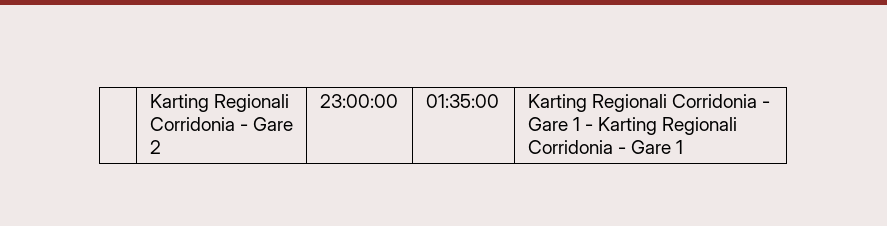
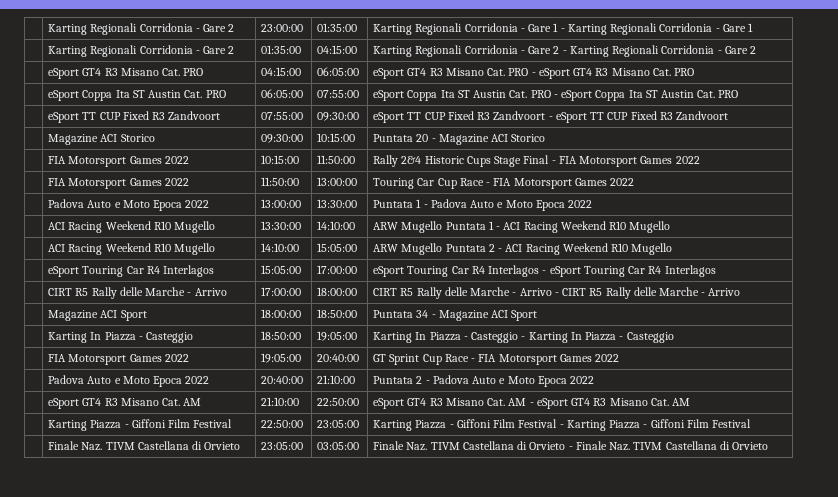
(684, 147) none -> [48,45,235,57] [261,45,302,54] [317,45,358,54] [373,45,757,57] [48,68,204,79] [261,67,302,76] [317,67,360,76] [373,68,695,79] [48,90,226,101] [261,89,304,98] [317,90,360,98] [373,90,739,101] [48,111,221,123] [261,112,304,120] [317,112,360,121] [373,111,729,123] [48,134,155,145] [261,134,304,143] [317,133,356,142] [373,134,546,145] [48,156,189,167] [261,155,300,164] [317,155,356,164] [373,155,700,167] [48,178,189,189] [261,177,300,186] [317,177,358,186] [373,178,635,189] [48,199,210,211] [261,199,302,208] [317,199,358,208] [373,199,593,211] [48,221,216,233] [261,221,302,230] [317,221,356,230] [373,221,671,233] [48,243,216,255] [261,243,300,252] [317,243,358,252] [373,243,673,255] [48,265,215,277] [261,265,302,274] [317,265,358,274] [373,265,716,277] [48,287,227,299] [261,287,302,296] [317,287,358,296] [373,287,741,299] [48,310,147,321] [261,309,302,318] [317,309,358,318] [373,310,538,321] [48,332,194,343] [261,331,302,340] [317,331,358,341] [373,332,674,343] [48,354,189,365] [261,353,302,363] [317,354,360,362] [373,354,620,365] [48,375,210,387] [261,376,304,384] [317,375,356,384] [373,375,595,387] [48,398,202,409] [261,397,300,406] [317,398,360,406] [373,398,691,409] [48,419,233,431] [261,420,304,428] [317,420,360,428] [373,419,752,431] [48,441,241,451] [261,442,304,450] [317,442,360,450] [373,441,769,451] // | Karting Regionali Corridonia - Gare 2 | 01:35:00 | 04:15:00 | Karting Regionali Corridonia - Gare 2 - Karting Regionali Corridonia - Gare 2 // | eSport GT4 R3 Misano Cat. PRO | 04:15:00 | 06:05:00 | eSport GT4 R3 Misano Cat. PRO - eSport GT4 R3 Misano Cat. PRO // | eSport Coppa Ita ST Austin Cat. PRO | 06:05:00 | 07:55:00 | eSport Coppa Ita ST Austin Cat. PRO - eSport Coppa Ita ST Austin Cat. PRO // | eSport TT CUP Fixed R3 Zandvoort | 07:55:00 | 09:30:00 | eSport TT CUP Fixed R3 Zandvoort - eSport TT CUP Fixed R3 Zandvoort // | Magazine ACI Storico | 09:30:00 | 10:15:00 | Puntata 20 - Magazine ACI Storico // | FIA Motorsport Games 2022 | 10:15:00 | 11:50:00 | Rally 2&4 Historic Cups Stage Final - FIA Motorsport Games 2022 // | FIA Motorsport Games 2022 | 11:50:00 | 13:00:00 | Touring Car Cup Race - FIA Motorsport Games 2022 // | Padova Auto e Moto Epoca 2022 | 13:00:00 | 13:30:00 | Puntata 1 - Padova Auto e Moto Epoca 2022 // | ACI Racing Weekend R10 Mugello | 13:30:00 | 14:10:00 | ARW Mugello Puntata 1 - ACI Racing Weekend R10 Mugello // | ACI Racing Weekend R10 Mugello | 14:10:00 | 15:05:00 | ARW Mugello Puntata 2 - ACI Racing Weekend R10 Mugello // | eSport Touring Car R4 Interlagos | 15:05:00 | 17:00:00 | eSport Touring Car R4 Interlagos - eSport Touring Car R4 Interlagos // | CIRT R5 Rally delle Marche - Arrivo | 17:00:00 | 18:00:00 | CIRT R5 Rally delle Marche - Arrivo - CIRT R5 Rally delle Marche - Arrivo // | Magazine ACI Sport | 18:00:00 | 18:50:00 | Puntata 34 - Magazine ACI Sport // | Karting In Piazza - Casteggio | 18:50:00 | 19:05:00 | Karting In Piazza - Casteggio - Karting In Piazza - Casteggio // | FIA Motorsport Games 2022 | 19:05:00 | 20:40:00 | GT Sprint Cup Race - FIA Motorsport Games 2022 // | Padova Auto e Moto Epoca 2022 | 20:40:00 | 21:10:00 | Puntata 2 - Padova Auto e Moto Epoca 2022 // | eSport GT4 R3 Misano Cat. AM | 21:10:00 | 22:50:00 | eSport GT4 R3 Misano Cat. AM - eSport GT4 R3 Misano Cat. AM // | Karting Piazza - Giffoni Film Festival | 22:50:00 | 23:05:00 | Karting Piazza - Giffoni Film Festival - Karting Piazza - Giffoni Film Festival // | Finale Naz. TIVM Castellana di Orvieto | 23:05:00 | 03:05:00 | Finale Naz. TIVM Castellana di Orvieto - Finale Naz. TIVM Castellana di Orvieto

